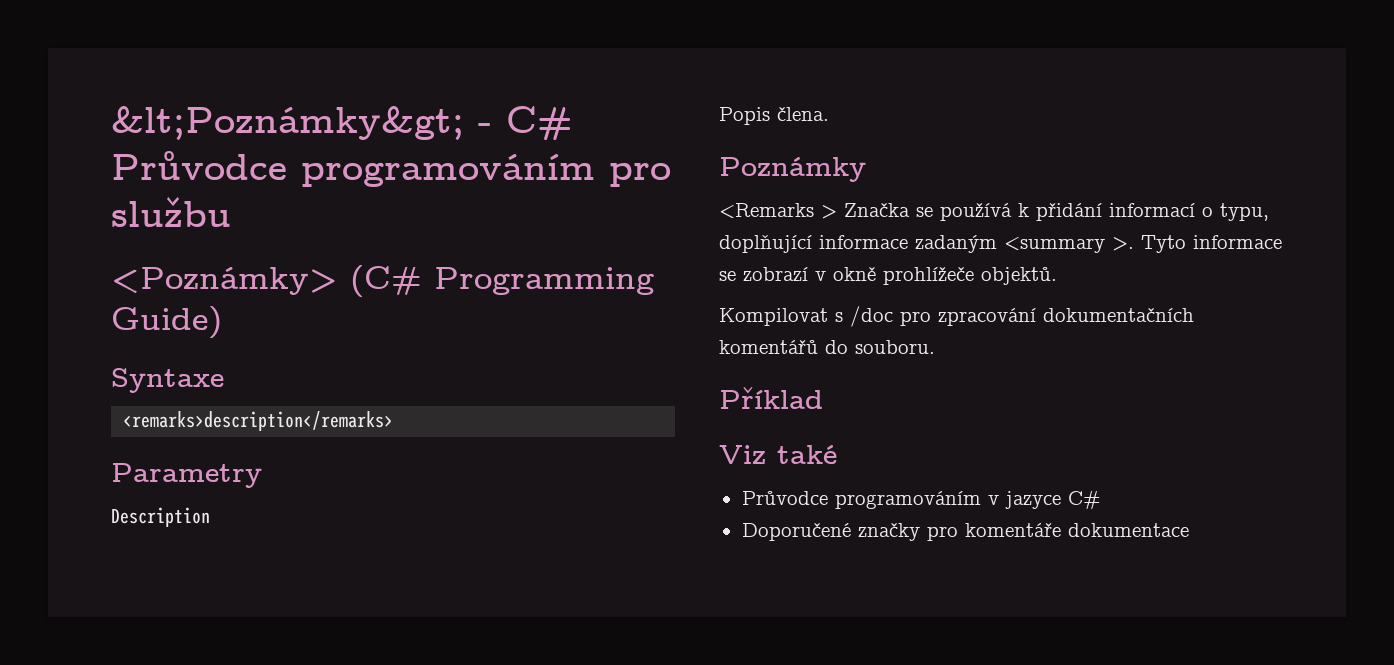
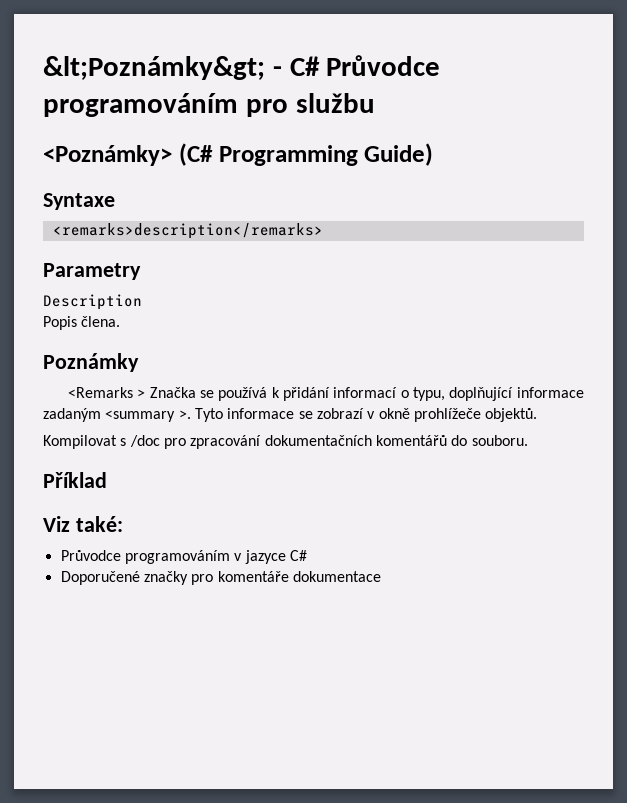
[777,445,837,464] také -> [75,516,123,532] také:

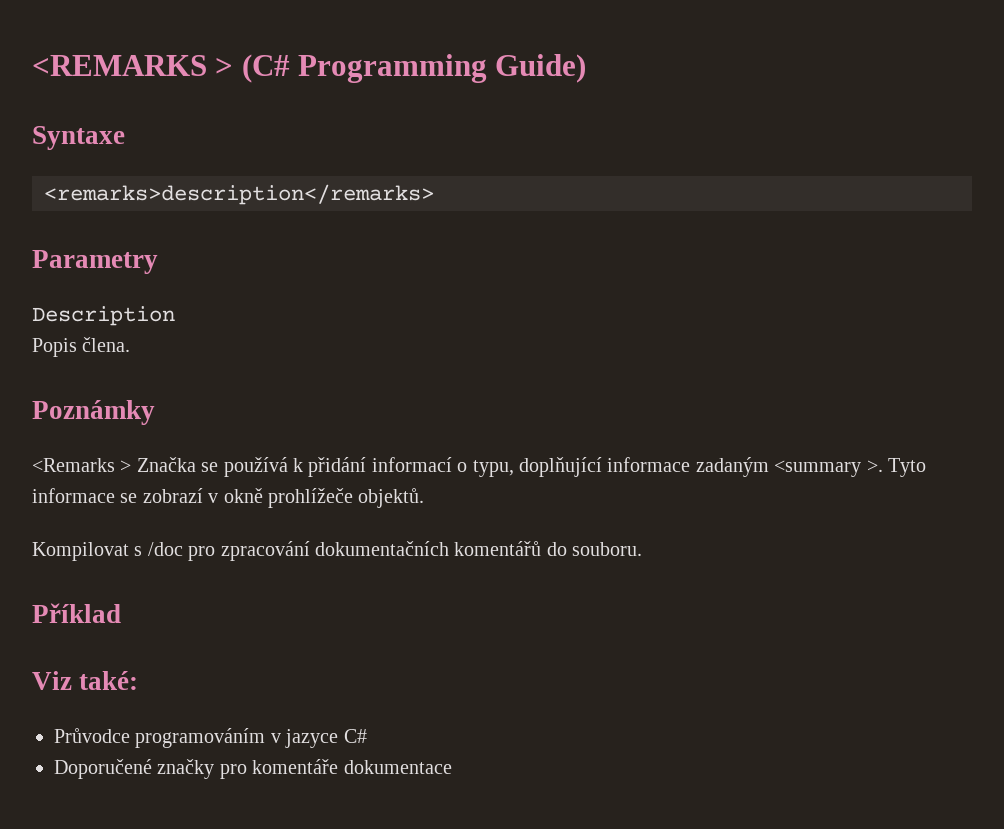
[43,55,441,80] [43,93,375,117] [43,145,172,166] &lt;Poznámky&gt; - C# Průvodce programováním pro službu // <Poznámky> -> [32,55,234,76] <REMARKS >

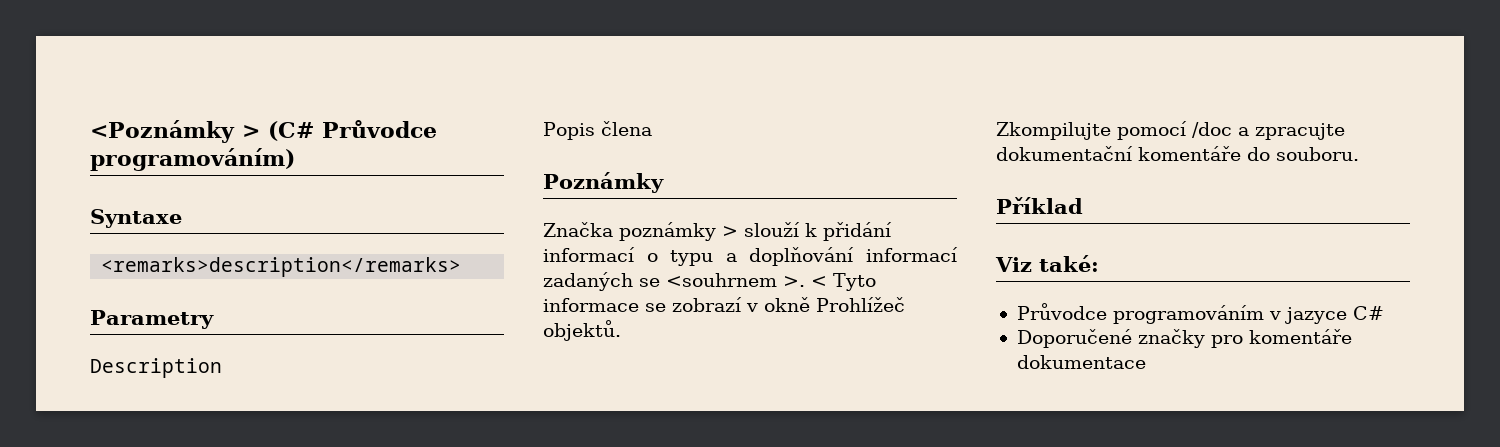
[32,55,207,76] <REMARKS -> [90,120,235,143] <Poznámky
[298,54,587,83] Programming Guide) -> [321,120,437,138] [90,148,295,171] Průvodce programováním)
[82,337,131,352] člena. -> [600,121,652,136] člena
[32,457,883,477] <Remarks > Značka se používá k přidání informací o typu, doplňující informace zadaným <summary >. -> [543,222,892,241] [543,247,958,266] [543,272,827,291] Značka poznámky > slouží k přidání informací o typu a doplňování informací zadaných se <souhrnem >. <
[268,488,353,508] prohlížeče -> [816,297,905,312] Prohlížeč
[32,541,542,561] Kompilovat s /doc pro zpracování dokumentačních komentářů -> [996,121,1345,140] [996,146,1241,161] Zkompilujte pomocí /doc a zpracujte dokumentační komentáře

